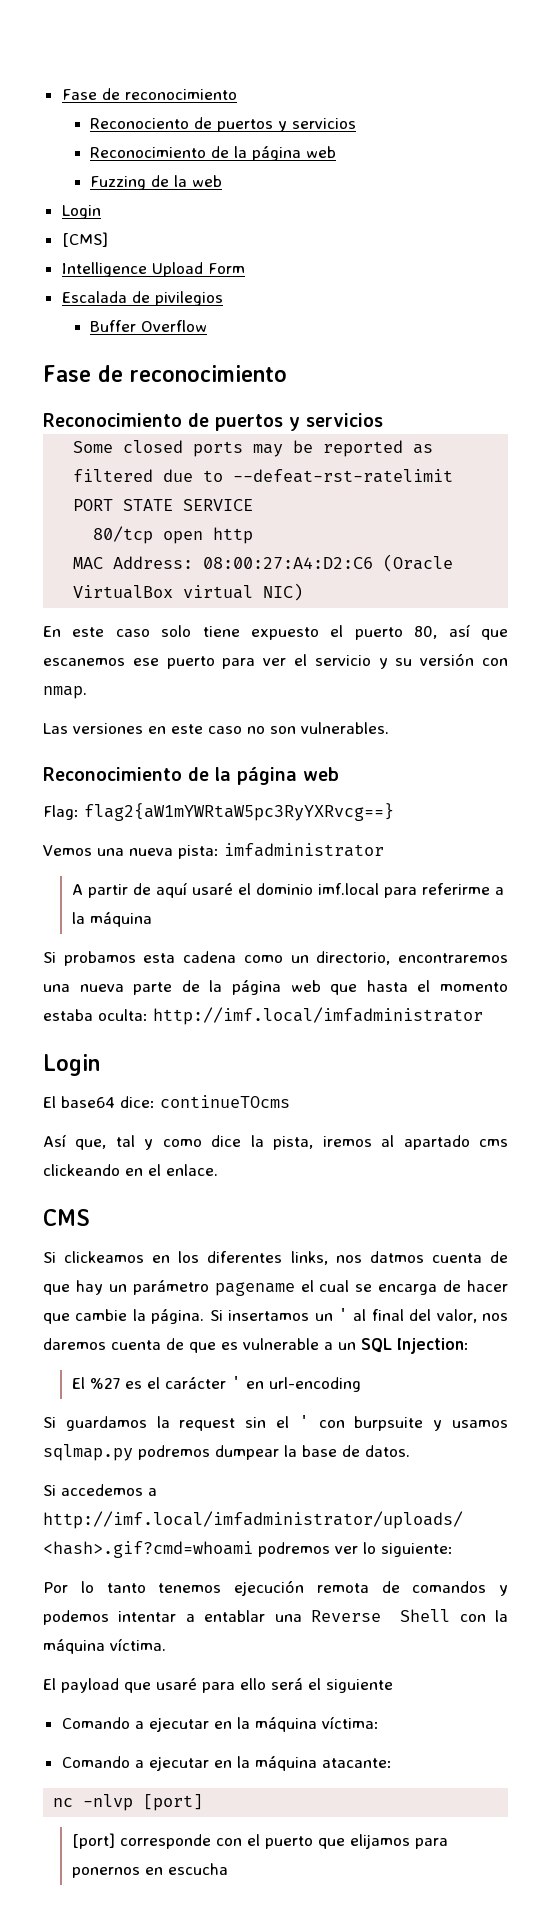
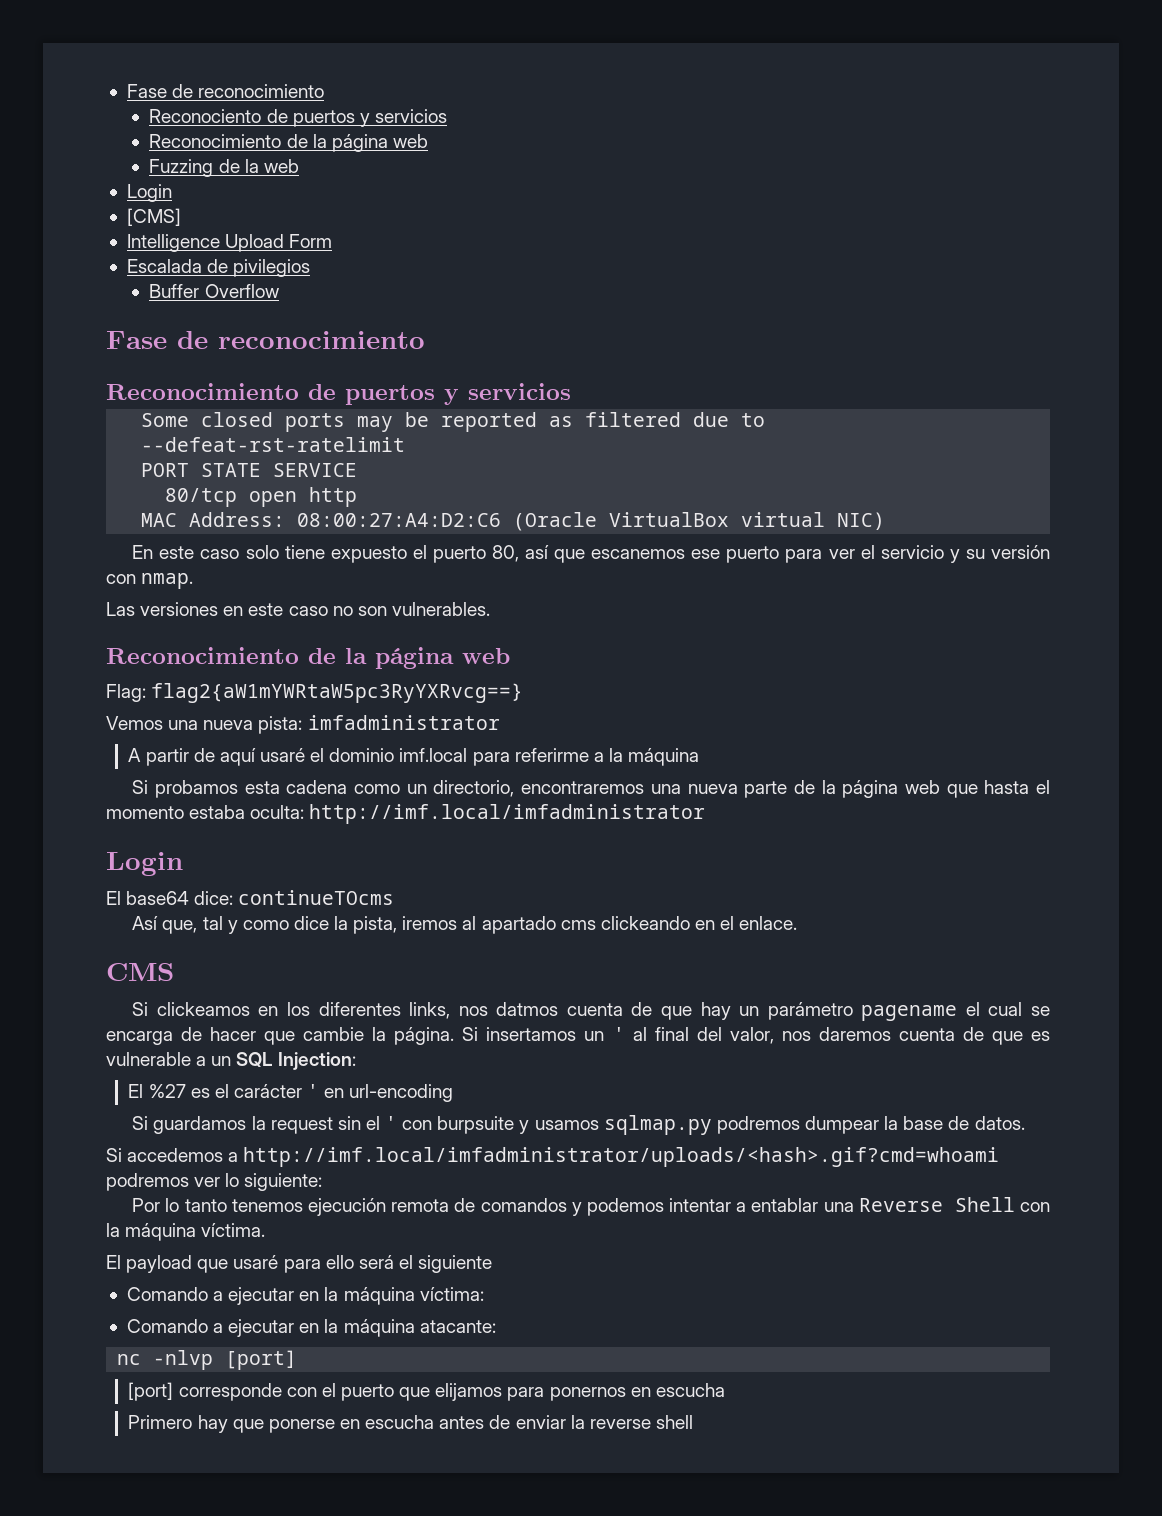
(228, 1869) none -> [128,1415,693,1433] // Primero hay que ponerse en escucha antes de enviar la reverse shell

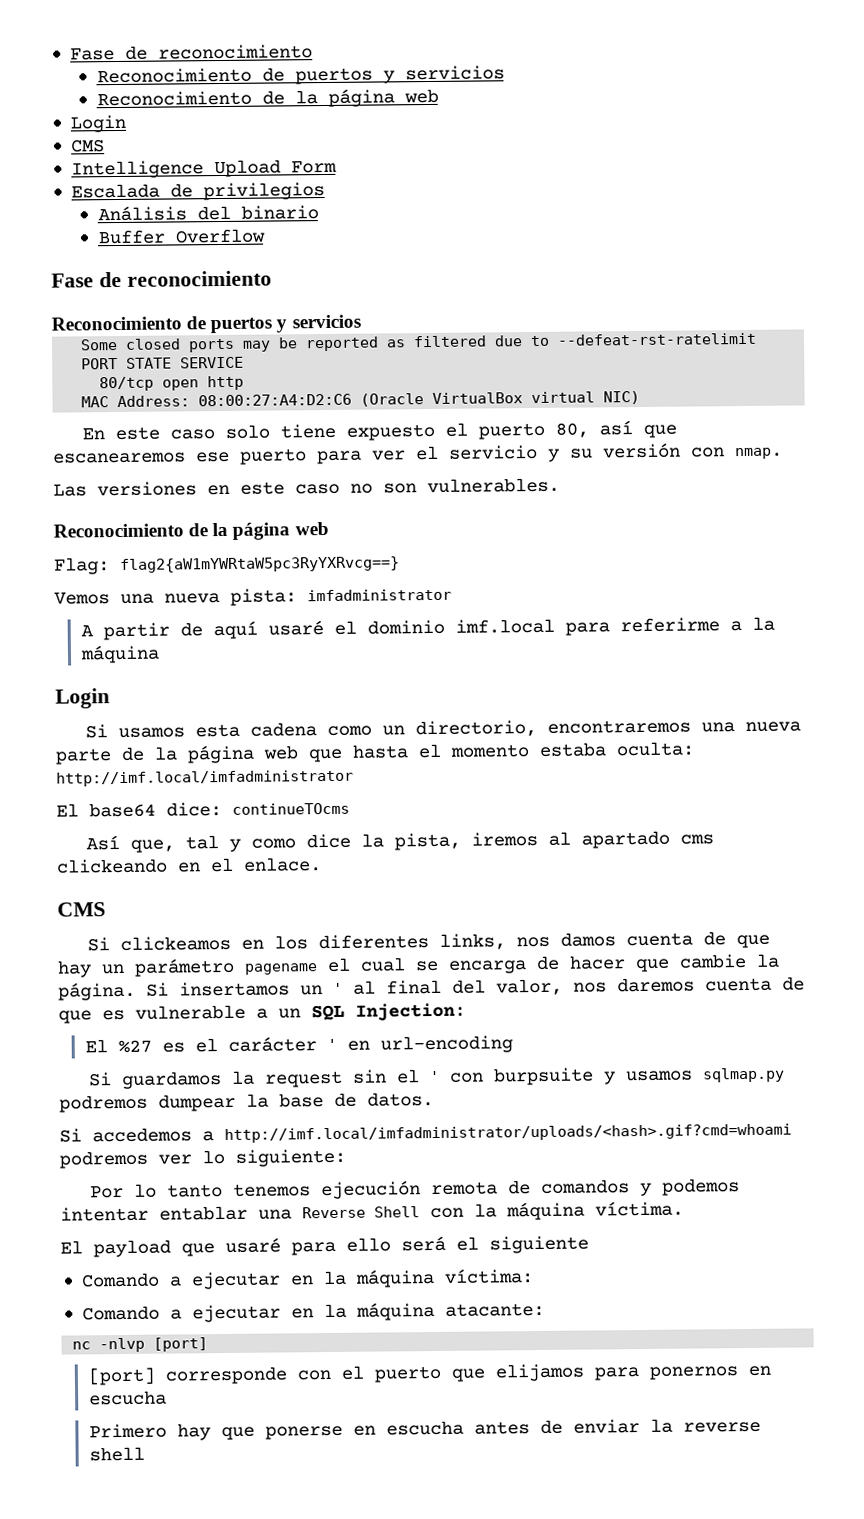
[126,84,325,98] [149,109,262,123] Fase de reconocimiento // Reconociento -> [69,44,313,61] [96,67,252,84] Fase de reconocimiento // Reconocimiento
[149,159,299,177] [126,184,172,202] [126,208,181,226] // Fuzzing de la web // Login // [CMS] -> [69,114,126,133] [70,139,105,153] // Login // CMS
[233,259,311,277] pivilegios -> [202,182,325,201] [97,205,319,222] privilegios // Análisis del binario
[591,549,686,559] escanemos -> [53,452,186,464] escanearemos
[132,780,238,798] // Si probamos -> [55,688,110,709] [85,724,186,739] // Login // Si usamos
[106,852,183,876] // Login -> (354, 778) none
[496,1002,559,1016] datmos -> [560,932,617,947] damos
[736,1202,747,1212] a -> (149, 1214) none

